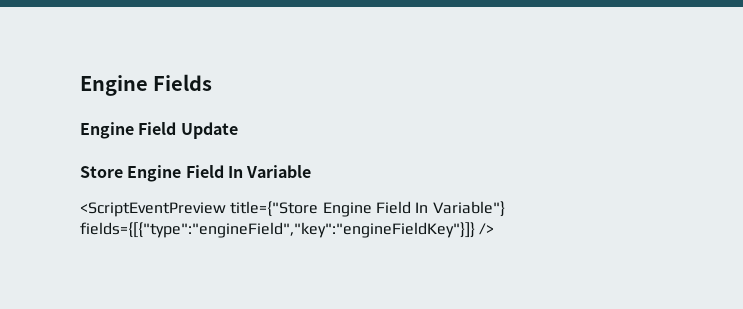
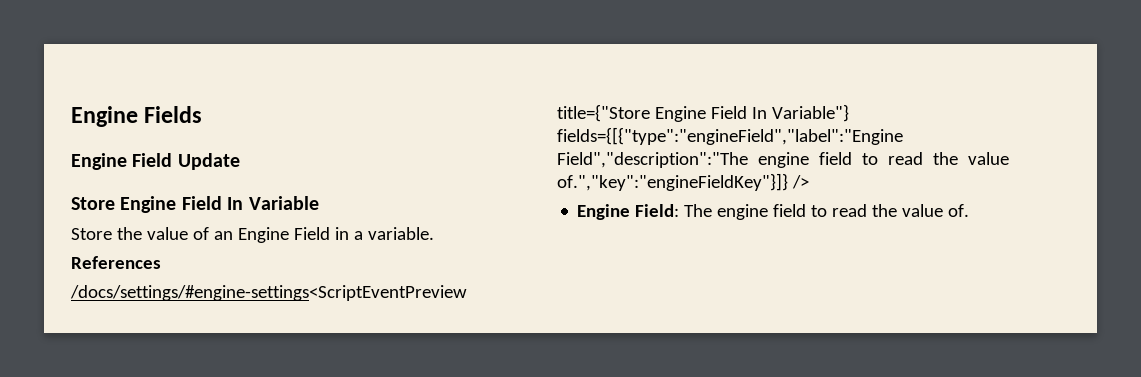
[80,202,226,217] <ScriptEventPreview -> [71,227,434,243] [71,256,161,269] [70,285,467,301] Store the value of an Engine Field in a variable. // References // /docs/settings/#engine-settings<ScriptEventPreview
[80,222,495,238] fields={[{"type":"engineField","key":"engineFieldKey"}]} /> -> [557,127,903,145] [557,152,1009,168] [557,173,809,191] [577,204,970,220] fields={[{"type":"engineField","label":"Engine Field","description":"The engine field to read the value of.","key":"engineFieldKey"}]} /> // Engine Field: The engine field to read the value of.

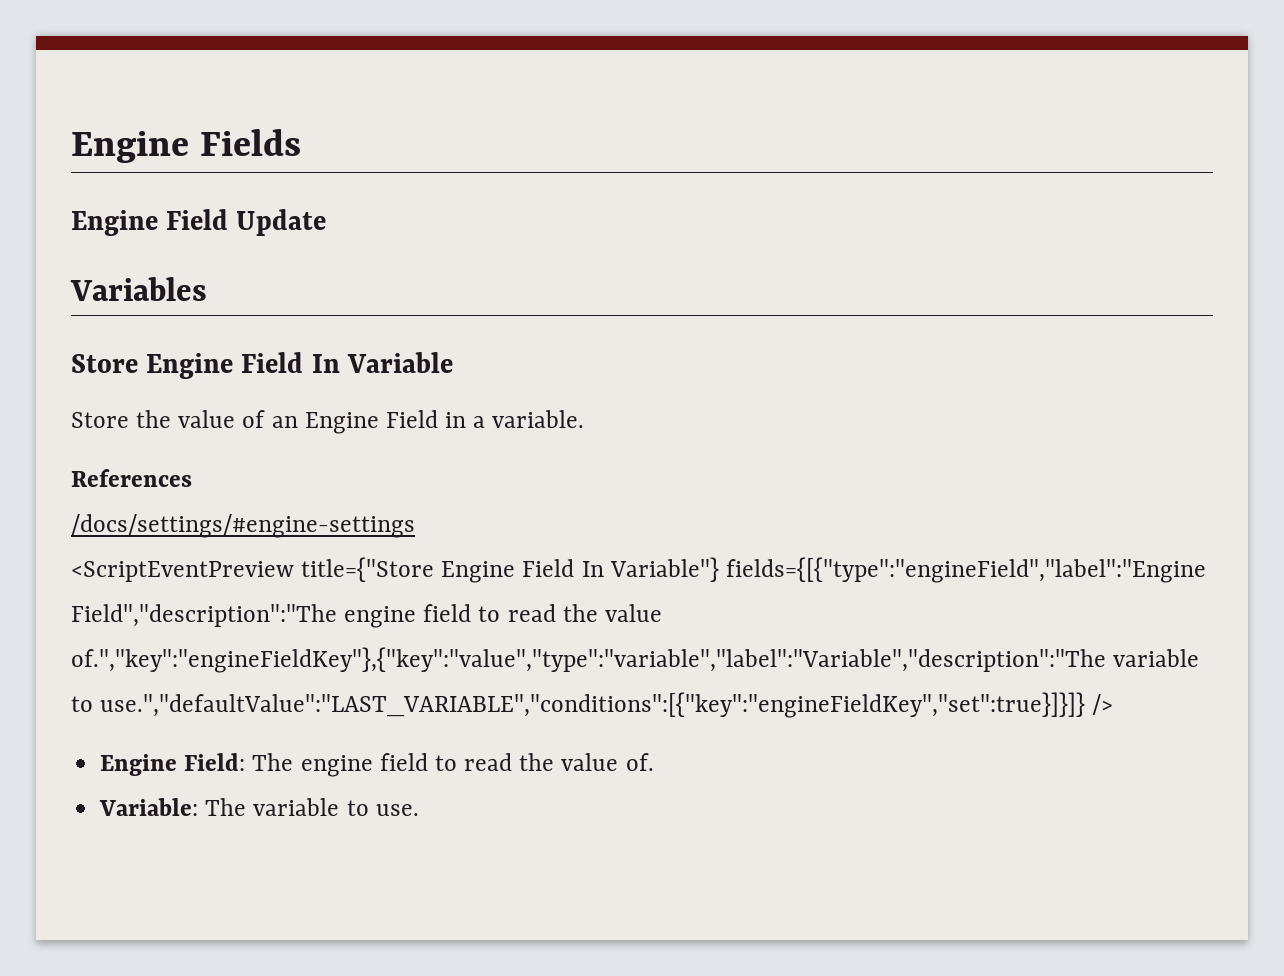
(240, 161) none -> [70,277,207,301] // Variables
[70,285,467,301] /docs/settings/#engine-settings<ScriptEventPreview -> [71,514,415,538] [71,561,294,582] /docs/settings/#engine-settings // <ScriptEventPreview
[557,173,788,191] of.","key":"engineFieldKey"}]} -> [71,647,1200,673] [71,692,1086,718] of.","key":"engineFieldKey"},{"key":"value","type":"variable","label":"Variable","description":"The variable to use.","defaultValue":"LAST_VARIABLE","conditions":[{"key":"engineFieldKey","set":true}]}]}
(970, 210) none -> [99,798,419,816] // Variable: The variable to use.

